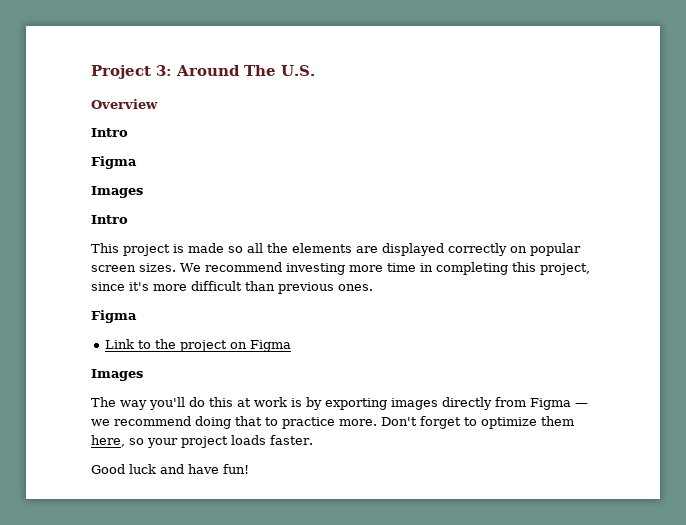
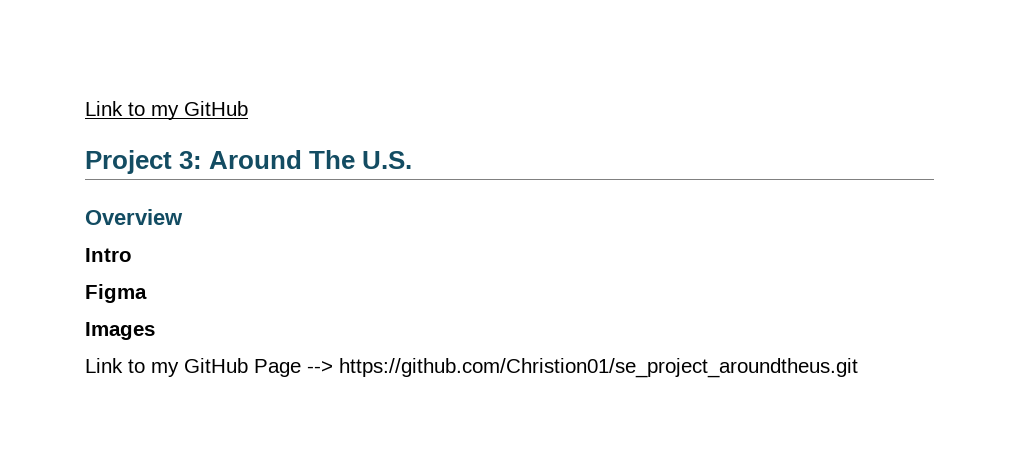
(91, 72) none -> [85,101,248,120] Link to my GitHub //
[91,215,128,224] [91,243,581,256] [91,262,590,275] [91,281,373,294] [91,310,137,323] [104,339,291,352] [91,369,143,381] [91,397,588,410] [91,416,574,429] [91,435,313,448] [91,464,249,474] Intro // This project is made so all the elements are displayed correctly on popular screen sizes. We recommend investing more time in completing this project, since it's more difficult than previous ones. // Figma // Link to the project on Figma // Images // The way you'll do this at work is by exporting images directly from Figma — we recommend doing that to practice more. Don't forget to optimize them here, so your project loads faster. // Good luck and have fun! -> [85,358,858,378] Link to my GitHub Page --> https://github.com/Christion01/se_project_aroundtheus.git

